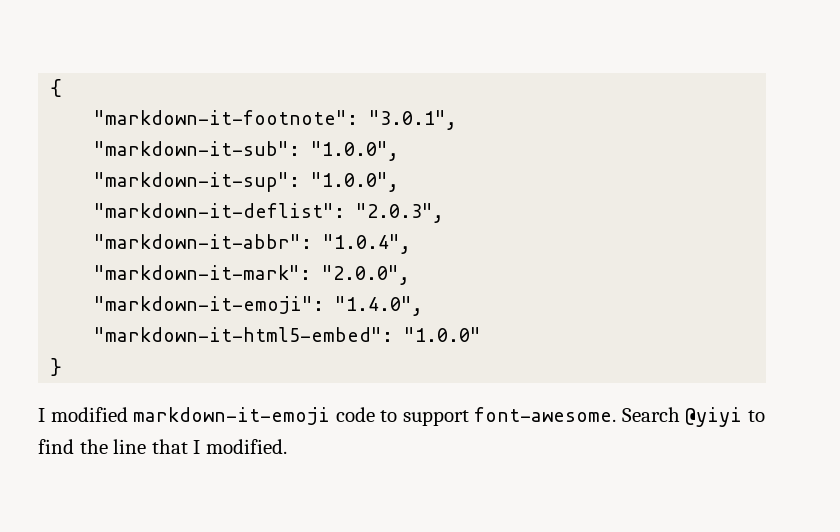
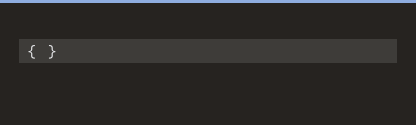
[94,110,458,130] [94,141,400,161] [94,172,400,192] [94,203,445,223] [94,234,412,254] [94,265,411,285] [94,296,424,316] [94,327,482,342] [50,358,63,376] [38,407,765,427] [38,439,287,454] // "markdown-it-footnote": "3.0.1", // "markdown-it-sub": "1.0.0", // "markdown-it-sup": "1.0.0", // "markdown-it-deflist": "2.0.3", // "markdown-it-abbr": "1.0.4", // "markdown-it-mark": "2.0.0", // "markdown-it-emoji": "1.4.0", // "markdown-it-html5-embed": "1.0.0" // } // I modified markdown-it-emoji code to support font-awesome. Search @yiyi to find the line that I modified. -> [47,44,58,59] }

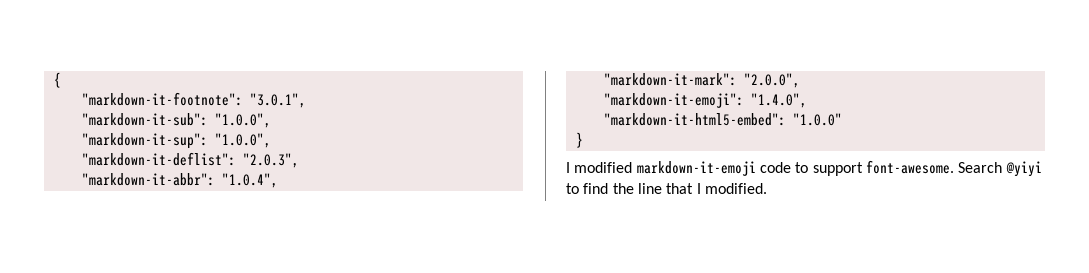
[47,44,58,59] } -> [81,92,306,108] [81,113,271,128] [81,133,271,149] [81,152,299,168] [81,173,278,188] [603,73,800,88] [603,93,807,108] [603,113,842,126] [575,132,583,148] [566,160,1042,177] [566,183,767,194] // "markdown-it-footnote": "3.0.1", // "markdown-it-sub": "1.0.0", // "markdown-it-sup": "1.0.0", // "markdown-it-deflist": "2.0.3", // "markdown-it-abbr": "1.0.4", // "markdown-it-mark": "2.0.0", // "markdown-it-emoji": "1.4.0", // "markdown-it-html5-embed": "1.0.0" // } // I modified markdown-it-emoji code to support font-awesome. Search @yiyi to find the line that I modified.

